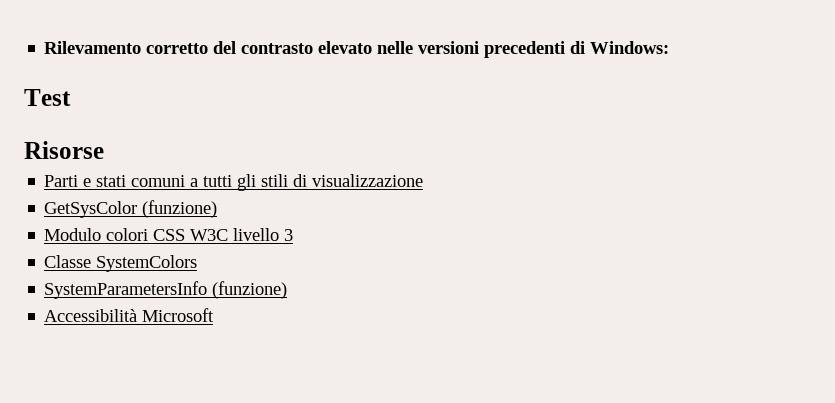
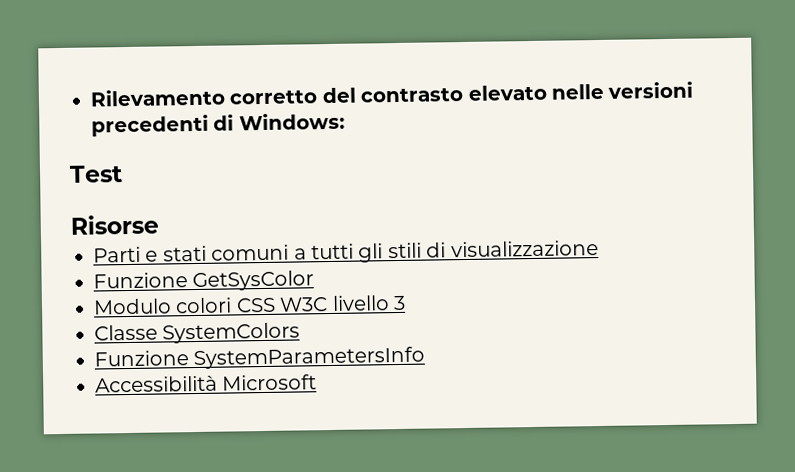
(424, 180) none -> [93,272,188,289] Funzione
[142,200,218,218] (funzione) -> (315, 281) none
(198, 263) none -> [94,350,189,367] Funzione
[212,281,288,299] (funzione) -> (426, 358) none

